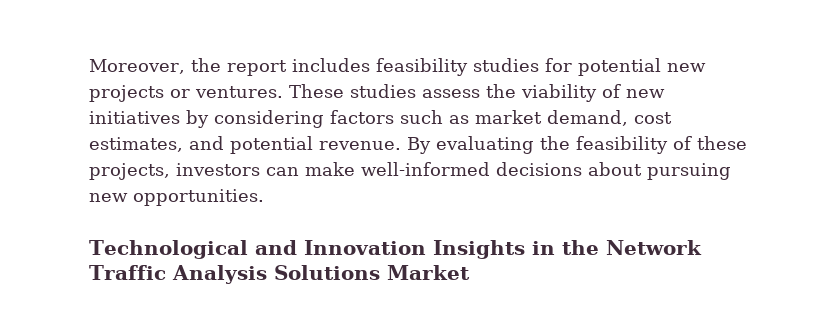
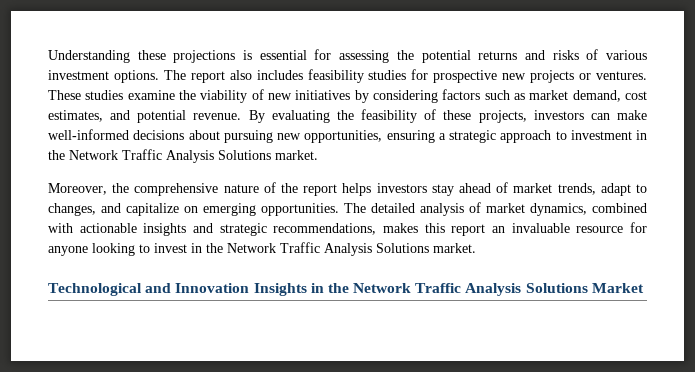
[89,58,287,76] Moreover, the report -> [48,49,647,63] [48,70,252,83] Understanding these projections is essential for assessing the potential returns and risks of various investment options. The report also
[577,58,661,76] potential -> [433,70,498,83] prospective
[422,89,480,98] assess -> [127,90,175,100] examine
[133,189,264,206] opportunities. -> [304,130,647,143] [48,149,318,163] [48,182,647,196] [48,202,647,216] [48,222,647,236] [48,242,476,256] opportunities, ensuring a strategic approach to investment in the Network Traffic Analysis Solutions market. // Moreover, the comprehensive nature of the report helps investors stay ahead of market trends, adapt to changes, and capitalize on emerging opportunities. The detailed analysis of market dynamics, combined with actionable insights and strategic recommendations, makes this report an invaluable resource for anyone looking to invest in the Network Traffic Analysis Solutions market.

